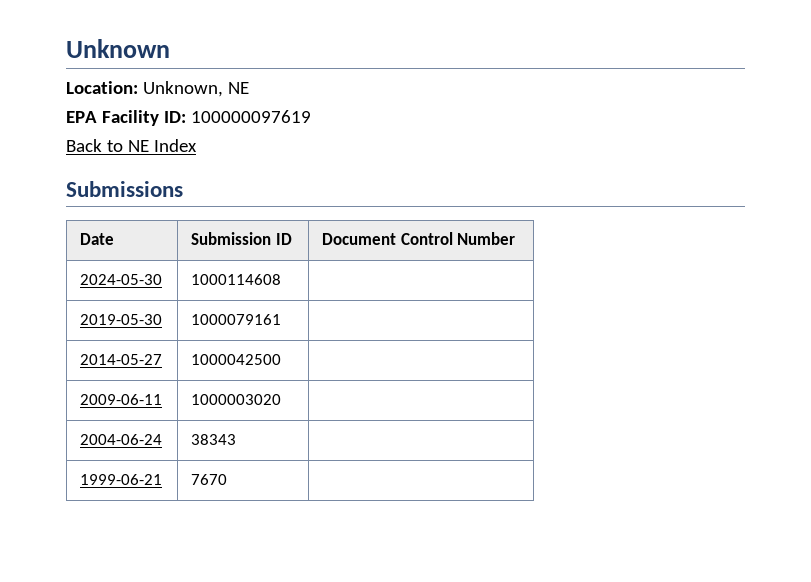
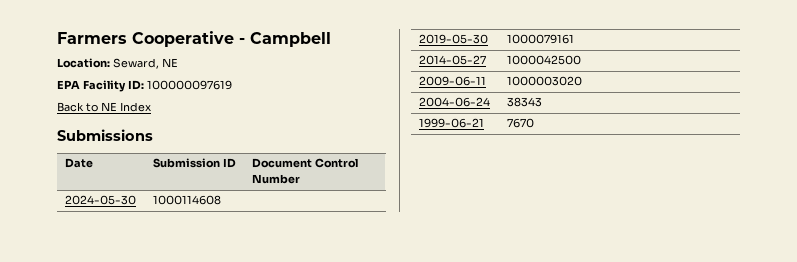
[66,39,170,58] Unknown -> [57,31,331,47] Farmers Cooperative - Campbell
[142,81,223,97] Unknown, -> [113,58,159,69] Seward,

